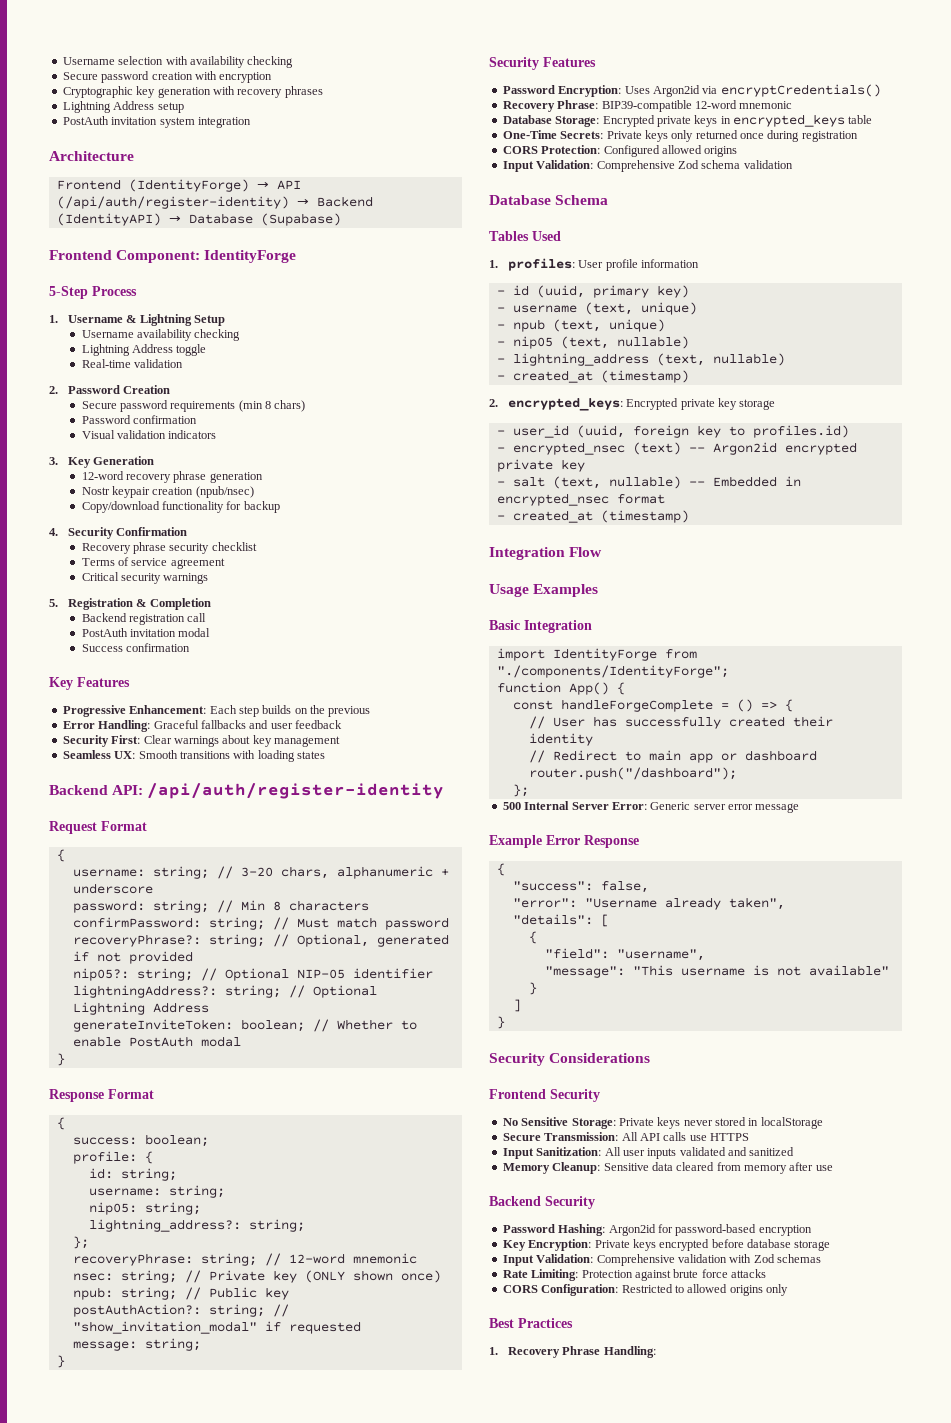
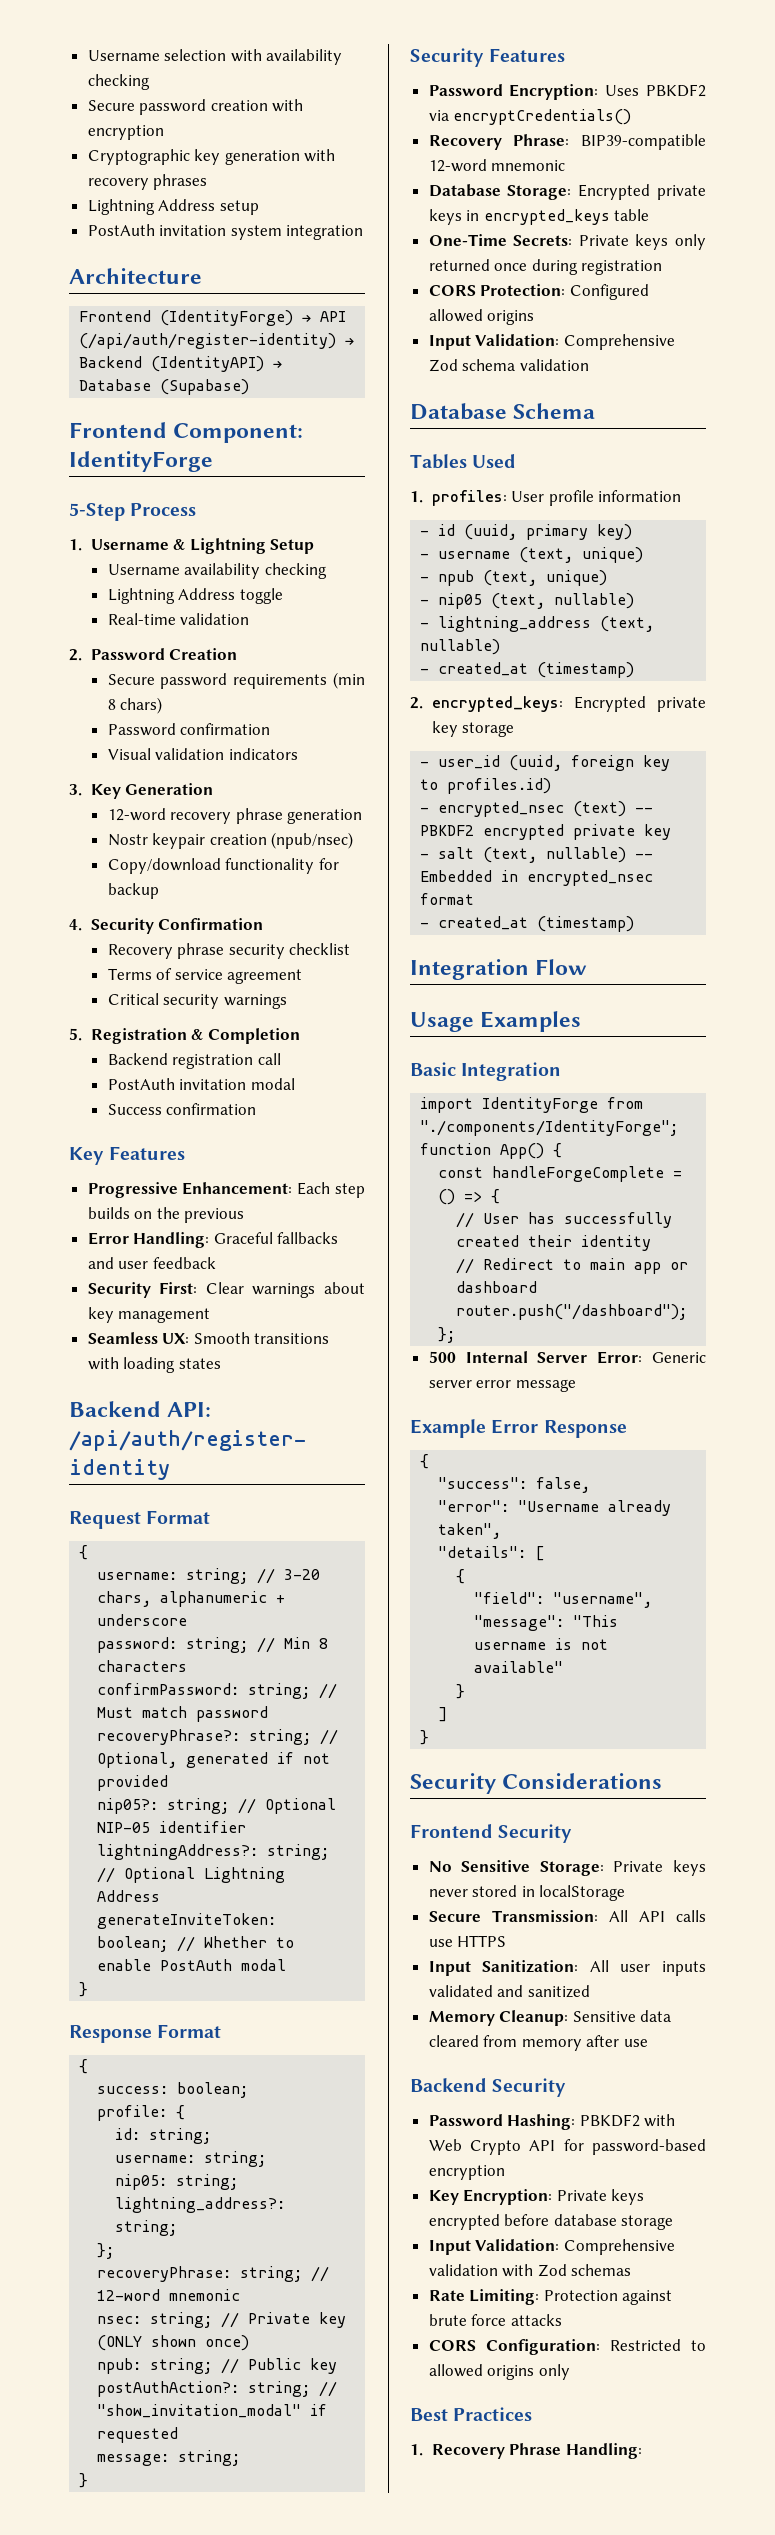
[652,85,700,97] Argon2id -> [646,84,706,97] PBKDF2
[712,442,777,455] Argon2id -> [420,825,475,836] PBKDF2
[608,1224,656,1236] Argon2id -> [579,2114,676,2127] [428,2139,556,2155] PBKDF2 with Web Crypto API

